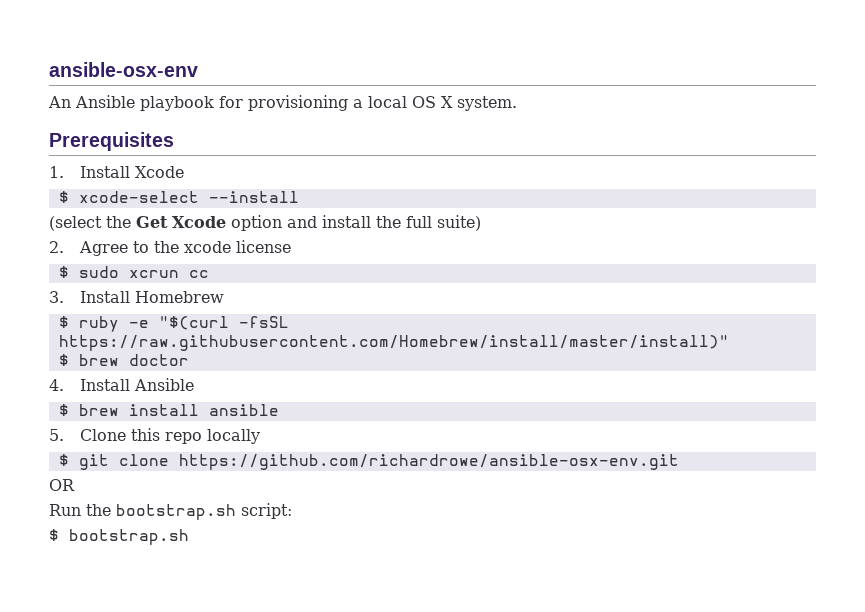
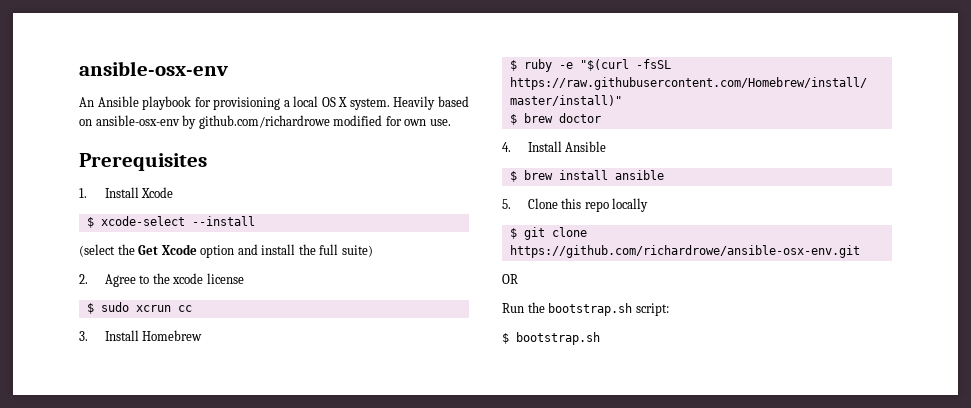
(517, 103) none -> [393,96,469,110] [79,115,451,129] Heavily based on ansible-osx-env by github.com/richardrowe modified for own use.

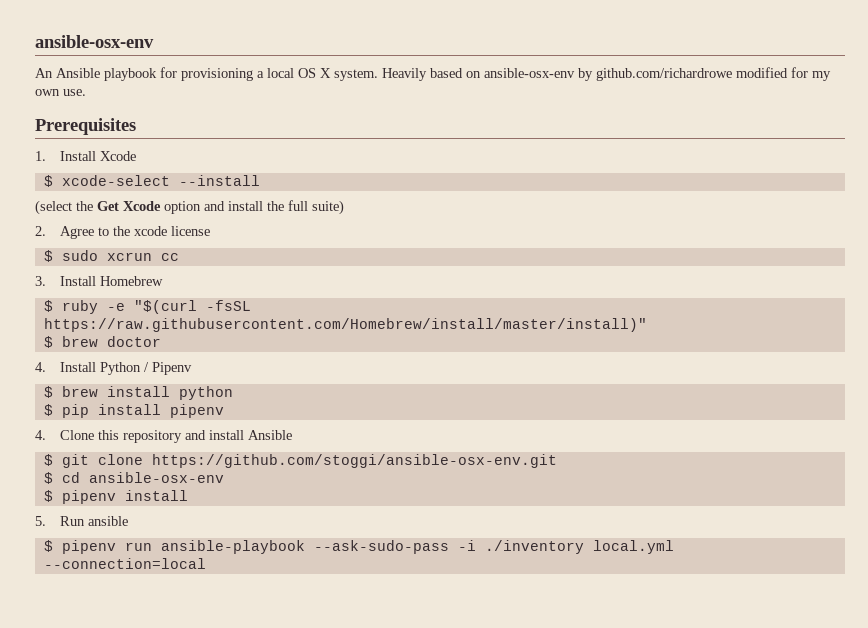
(402, 121) none -> [812,71,831,81] my
[565,141,607,152] Ansible -> [99,362,192,375] Python / Pipenv
[614,170,664,180] [502,198,649,212] [509,227,587,240] [509,245,860,258] [502,274,518,284] [502,302,669,316] [502,332,600,345] ansible // 5. Clone this repo locally // $ git clone https://github.com/richardrowe/ansible-osx-env.git // OR // Run the bootstrap.sh script: // $ bootstrap.sh -> [178,386,233,400] [43,404,224,418] [35,430,292,443] [43,454,557,468] [43,472,224,484] [43,490,188,504] [35,516,128,526] [43,540,674,554] [43,558,206,569] python // $ pip install pipenv // 4. Clone this repository and install Ansible // $ git clone https://github.com/stoggi/ansible-osx-env.git // $ cd ansible-osx-env // $ pipenv install // 5. Run ansible // $ pipenv run ansible-playbook --ask-sudo-pass -i ./inventory local.yml --connection=local

